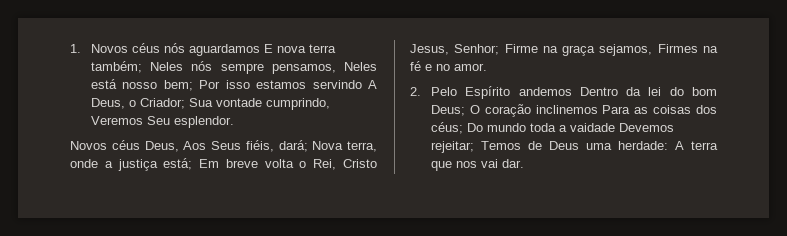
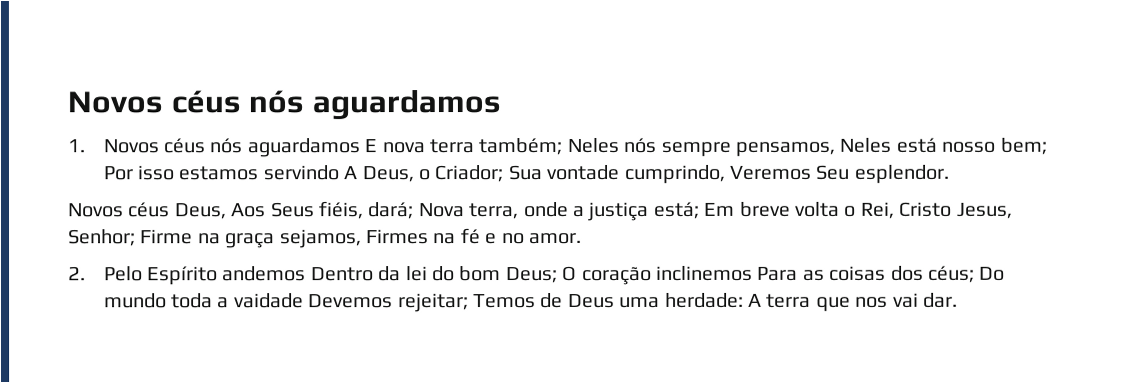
(70, 48) none -> [67,89,501,120] Novos céus nós aguardamos //

